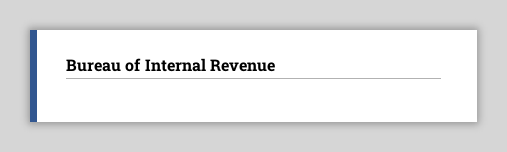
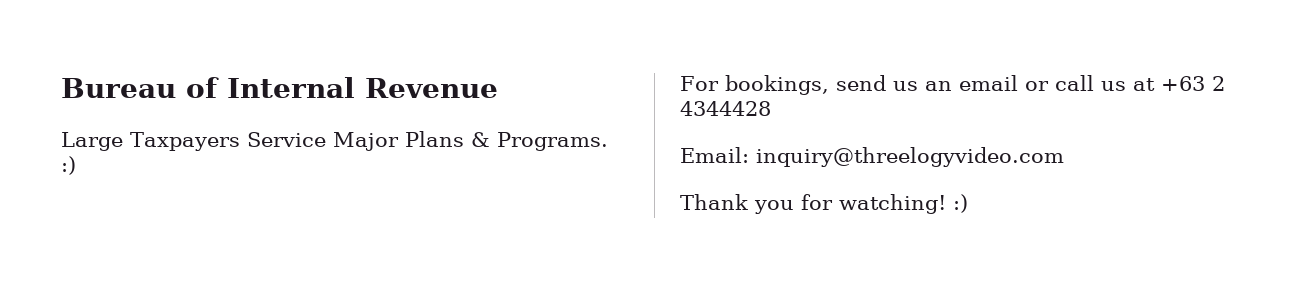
(275, 65) none -> [61,131,608,151] [61,156,76,175] [680,75,1225,95] [680,101,771,116] [680,147,1064,167] [680,194,968,214] // Large Taxpayers Service Major Plans & Programs. :) // For bookings, send us an email or call us at +63 2 4344428 // Email: inquiry@threelogyvideo.com // Thank you for watching! :)

